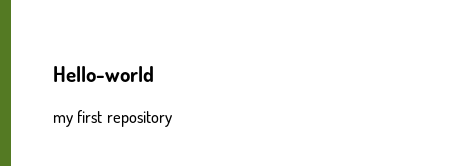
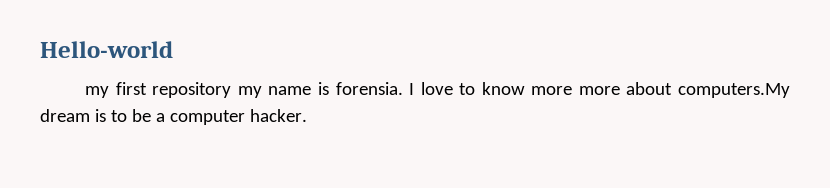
(172, 119) none -> [237,82,791,98] [40,109,307,125] my name is forensia. I love to know more more about computers.My dream is to be a computer hacker.

